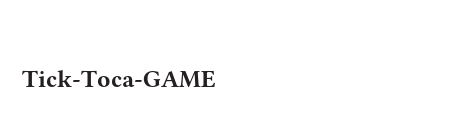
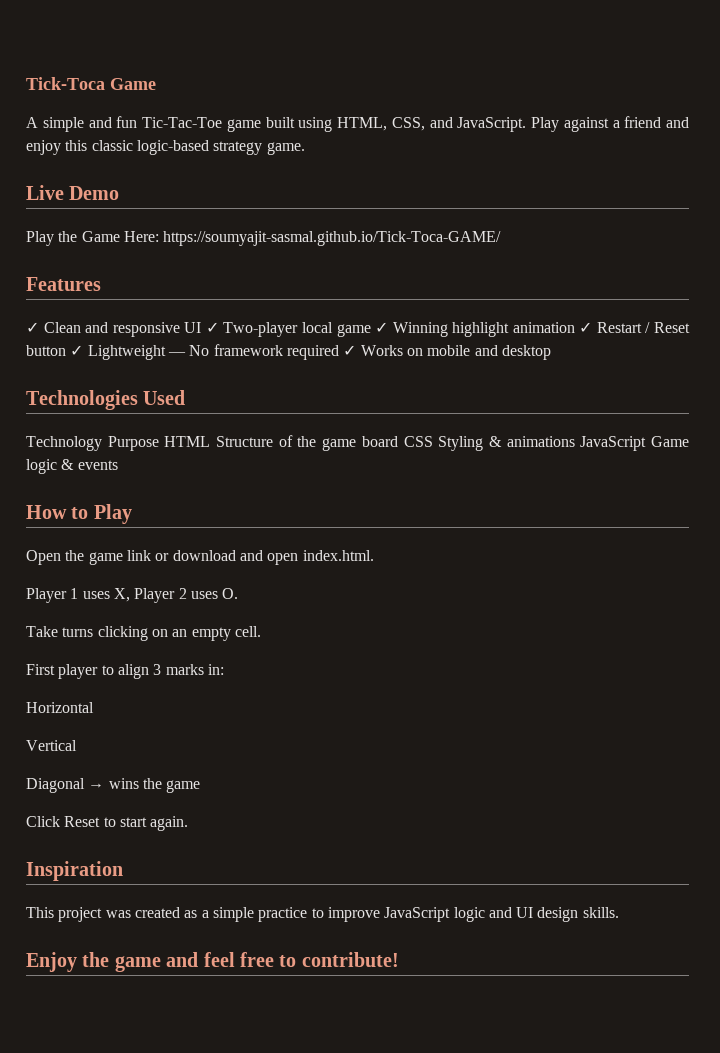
[22,70,216,88] Tick-Toca-GAME -> [26,77,156,90] [26,116,689,132] [26,140,305,155] [26,185,120,200] [26,231,502,246] [26,277,101,291] [26,322,690,337] [26,344,551,360] [26,390,186,410] [26,435,689,451] [26,459,118,474] [26,504,132,524] [26,550,374,565] [26,588,239,603] [26,626,261,641] [26,664,224,679] [26,702,94,713] [26,740,77,751] [26,778,201,793] [26,816,189,831] [26,861,123,881] [26,907,619,922] [26,952,399,972] Tick-Toca Game // A simple and fun Tic-Tac-Toe game built using HTML, CSS, and JavaScript. Play against a friend and enjoy this classic logic-based strategy game. // Live Demo // Play the Game Here: https://soumyajit-sasmal.github.io/Tick-Toca-GAME/ // Features // ✓ Clean and responsive UI ✓ Two-player local game ✓ Winning highlight animation ✓ Restart / Reset button ✓ Lightweight — No framework required ✓ Works on mobile and desktop // Technologies Used // Technology Purpose HTML Structure of the game board CSS Styling & animations JavaScript Game logic & events // How to Play // Open the game link or download and open index.html. // Player 1 uses X, Player 2 uses O. // Take turns clicking on an empty cell. // First player to align 3 marks in: // Horizontal // Vertical // Diagonal → wins the game // Click Reset to start again. // Inspiration // This project was created as a simple practice to improve JavaScript logic and UI design skills. // Enjoy the game and feel free to contribute!

